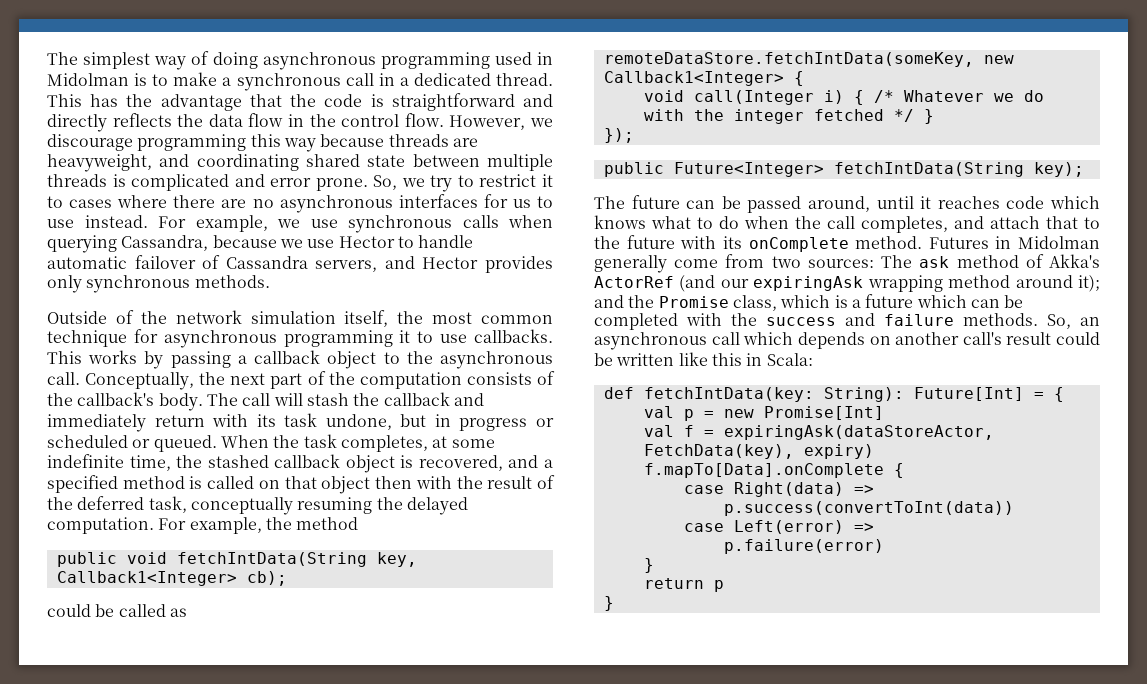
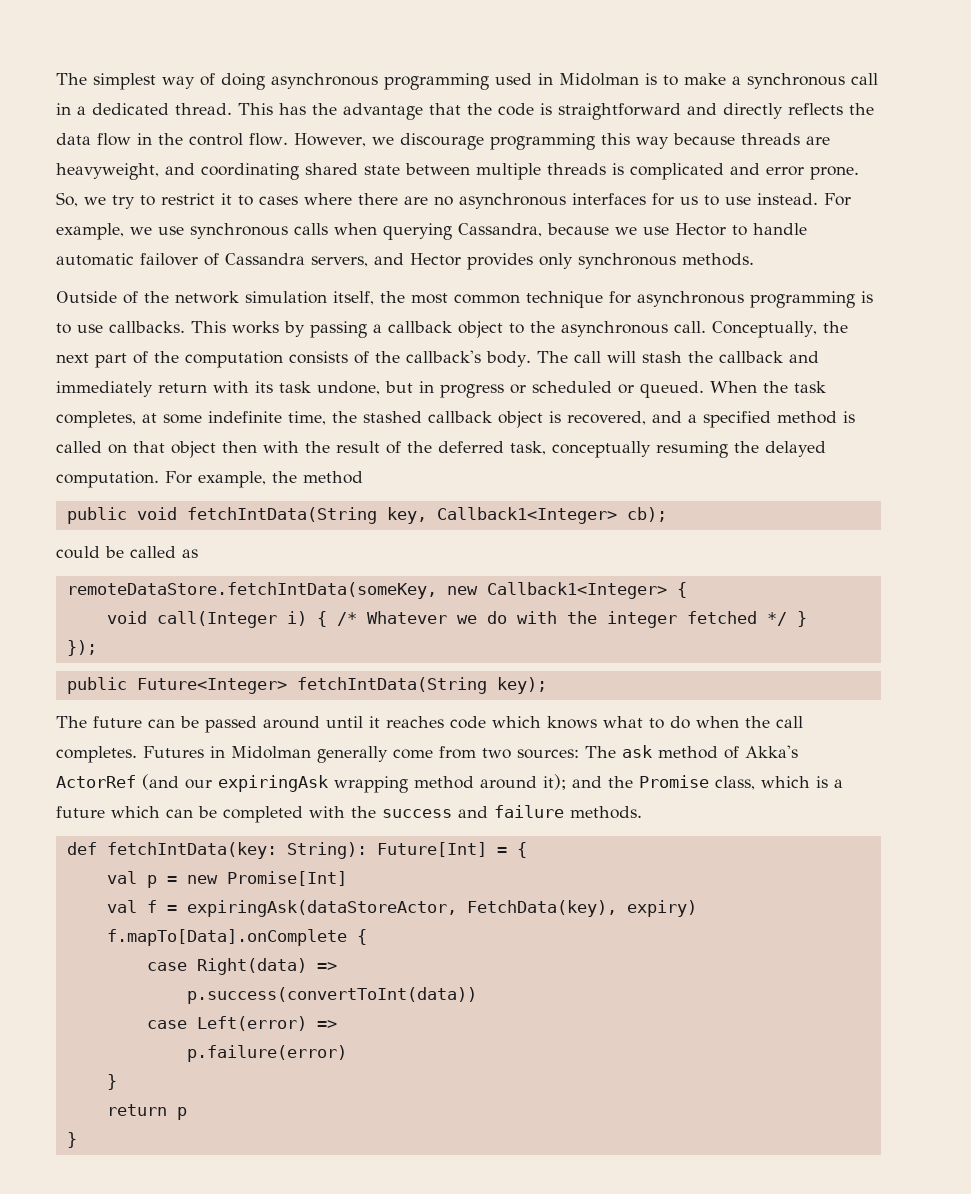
[399,330,411,343] it -> [861,291,873,303] is
[808,196,870,212] around, -> [263,716,320,729] around
[861,216,1100,233] [594,235,923,252] completes, and attach that to the future with its onComplete method. -> [56,746,137,763] completes.
[1047,314,1100,329] [594,332,1100,350] [594,352,813,366] So, an asynchronous call which depends on another call's result could be written like this in Scala: -> (642, 812) none

